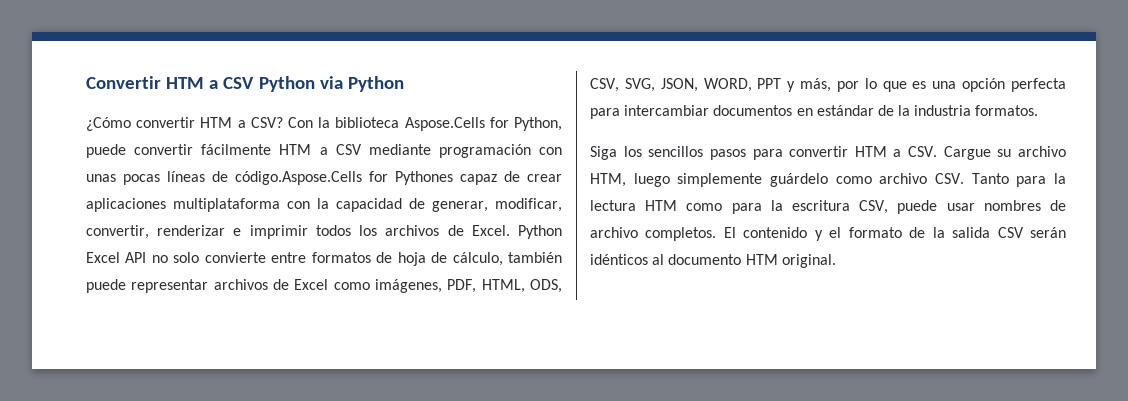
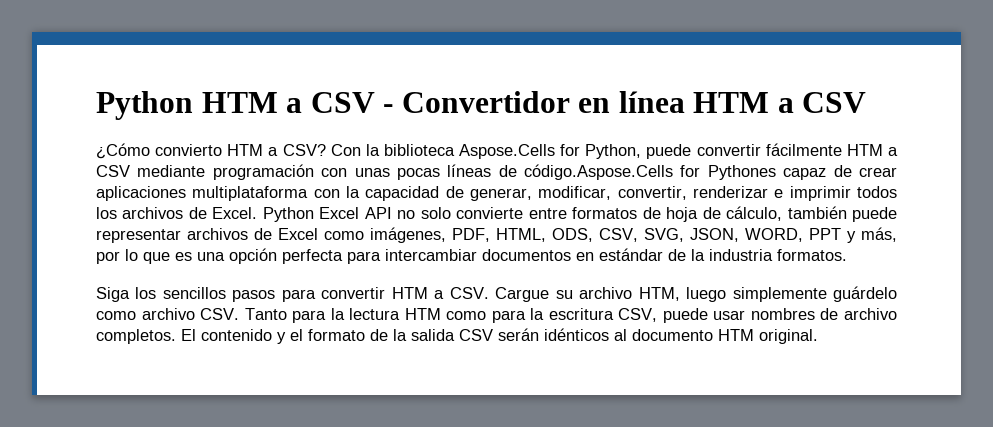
[86,76,404,92] Convertir HTM a CSV Python via Python -> [96,91,867,120] Python HTM a CSV - Convertidor en línea HTM a CSV
[136,117,196,128] convertir -> [155,144,223,156] convierto

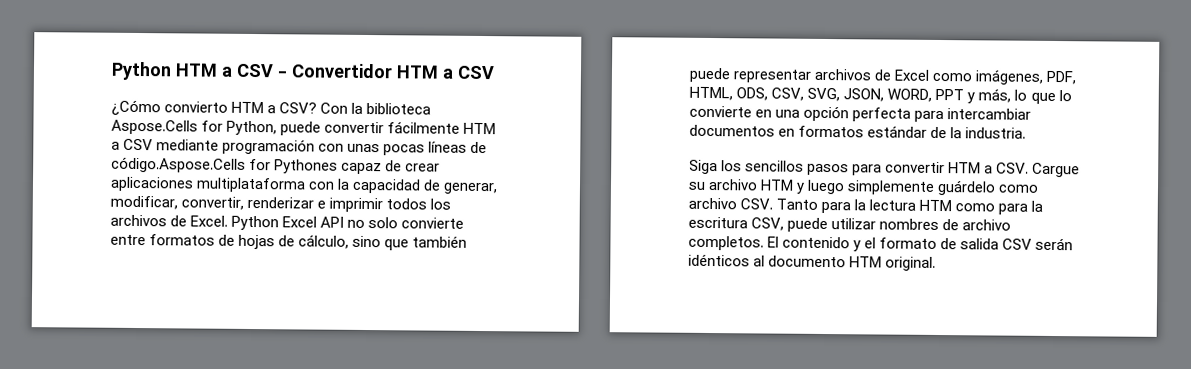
[578,91,685,113] en línea -> (393, 71) none
[666,207,699,222] hoja -> [238,234,276,250] hojas
(783, 213) none -> [352,235,410,251] sino que
[96,251,120,264] por -> (1012, 95) none
[175,252,192,261] es -> [1058,90,1072,102] [689,105,773,118] lo convierte en
(594, 256) none -> [798,125,865,138] formatos
[709,249,847,261] industria formatos. -> [965,127,1027,139] industria.
[638,287,680,301] HTM, -> [760,179,806,194] HTM y
[713,310,746,320] usar -> [831,218,877,230] utilizar
[393,329,407,341] la -> (958, 244) none

